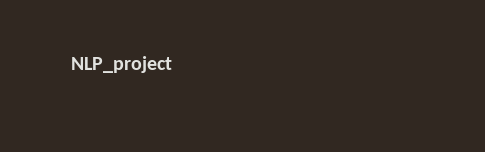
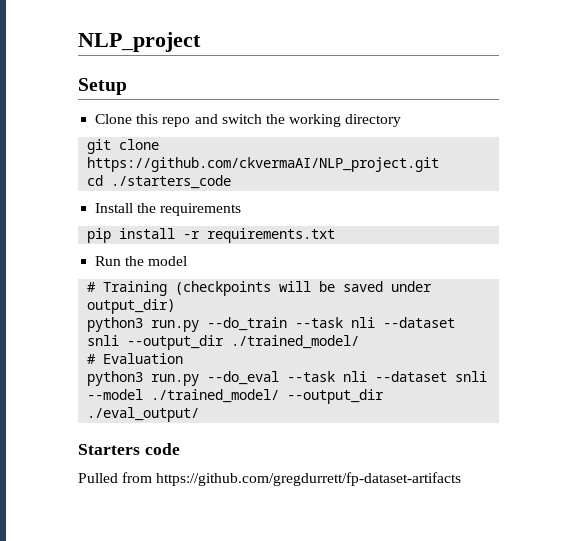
(172, 64) none -> [78,78,127,95] [95,114,402,127] [87,139,160,154] [87,157,440,172] [87,175,232,189] [95,203,242,216] [87,228,336,243] [95,256,188,266] [87,281,433,296] [87,299,176,314] [87,317,456,332] [87,335,360,350] [87,353,184,364] [87,371,488,386] [87,389,385,404] [87,407,200,422] [78,443,180,455] [78,472,462,486] // Setup // Clone this repo and switch the working directory // git clone https://github.com/ckvermaAI/NLP_project.git // cd ./starters_code // Install the requirements // pip install -r requirements.txt // Run the model // # Training (checkpoints will be saved under output_dir) // python3 run.py --do_train --task nli --dataset snli --output_dir ./trained_model/ // # Evaluation // python3 run.py --do_eval --task nli --dataset snli --model ./trained_model/ --output_dir ./eval_output/ // Starters code // Pulled from https://github.com/gregdurrett/fp-dataset-artifacts

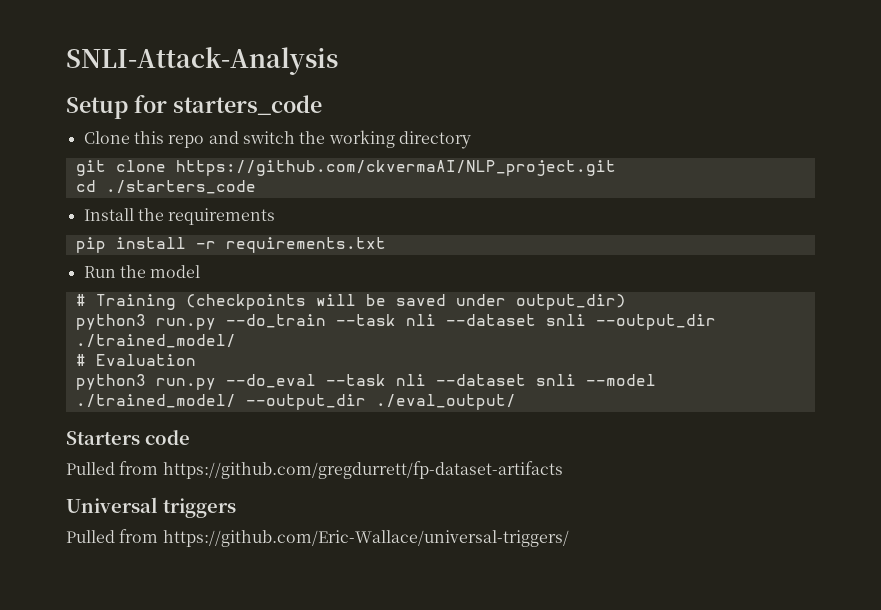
[78,32,201,52] NLP_project -> [66,47,338,75] SNLI-Attack-Analysis
(127, 86) none -> [133,95,322,115] for starters_code
(462, 479) none -> [66,497,236,518] [66,529,569,547] // Universal triggers // Pulled from https://github.com/Eric-Wallace/universal-triggers/

